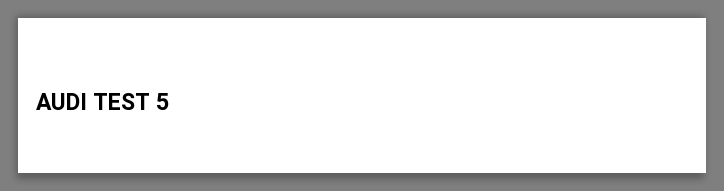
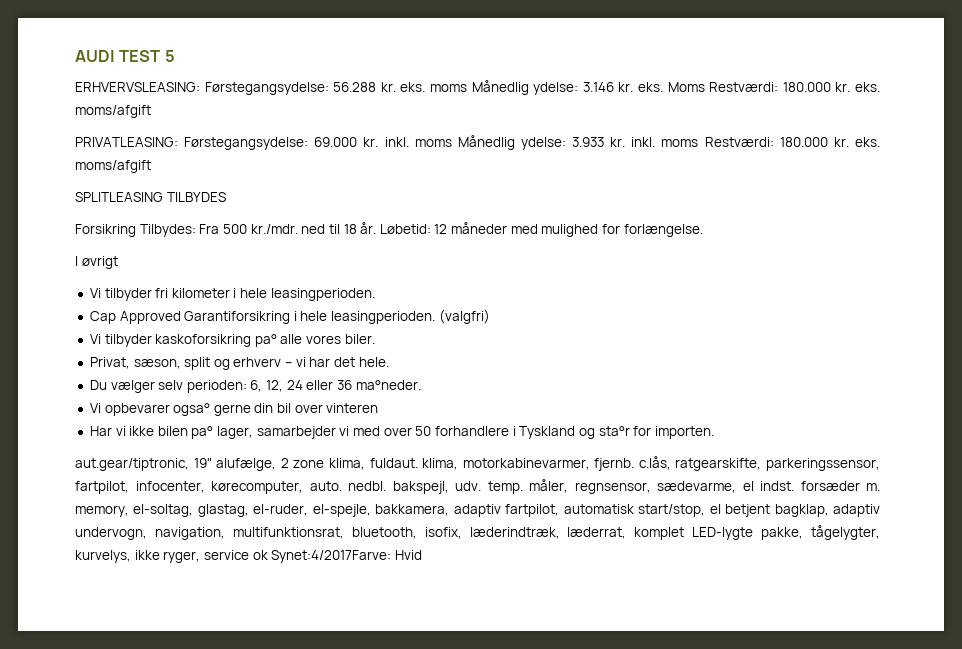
(170, 101) none -> [75,80,881,95] [75,105,151,118] [75,135,880,150] [75,160,151,173] [75,192,226,202] [75,222,703,237] [75,256,118,269] [89,288,375,301] [89,309,490,324] [89,334,375,347] [89,357,389,370] [89,380,421,393] [89,403,379,416] [89,426,714,439] [75,456,881,471] [75,479,880,494] [75,504,880,517] [75,525,880,540] [75,550,422,563] // ERHVERVSLEASING: Førstegangsydelse: 56.288 kr. eks. moms Månedlig ydelse: 3.146 kr. eks. Moms Restværdi: 180.000 kr. eks. moms/afgift // PRIVATLEASING: Førstegangsydelse: 69.000 kr. inkl. moms Månedlig ydelse: 3.933 kr. inkl. moms Restværdi: 180.000 kr. eks. moms/afgift // SPLITLEASING TILBYDES // Forsikring Tilbydes: Fra 500 kr./mdr. ned til 18 år. Løbetid: 12 måneder med mulighed for forlængelse. // I øvrigt // Vi tilbyder fri kilometer i hele leasingperioden. // Cap Approved Garantiforsikring i hele leasingperioden. (valgfri) // Vi tilbyder kaskoforsikring pa° alle vores biler. // Privat, sæson, split og erhverv – vi har det hele. // Du vælger selv perioden: 6, 12, 24 eller 36 ma°neder. // Vi opbevarer ogsa° gerne din bil over vinteren // Har vi ikke bilen pa° lager, samarbejder vi med over 50 forhandlere i Tyskland og sta°r for importen. // aut.gear/tiptronic, 19" alufælge, 2 zone klima, fuldaut. klima, motorkabinevarmer, fjernb. c.lås, ratgearskifte, parkeringssensor, fartpilot, infocenter, kørecomputer, auto. nedbl. bakspejl, udv. temp. måler, regnsensor, sædevarme, el indst. forsæder m. memory, el-soltag, glastag, el-ruder, el-spejle, bakkamera, adaptiv fartpilot, automatisk start/stop, el betjent bagklap, adaptiv undervogn, navigation, multifunktionsrat, bluetooth, isofix, læderindtræk, læderrat, komplet LED-lygte pakke, tågelygter, kurvelys, ikke ryger, service ok Synet:4/2017Farve: Hvid

